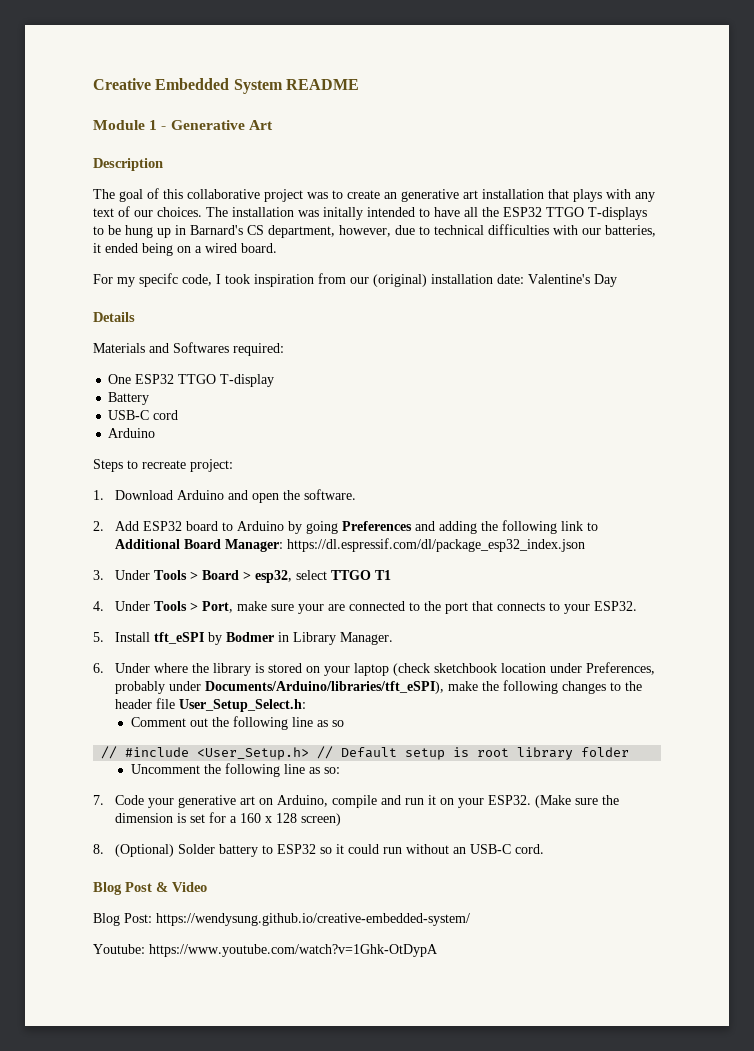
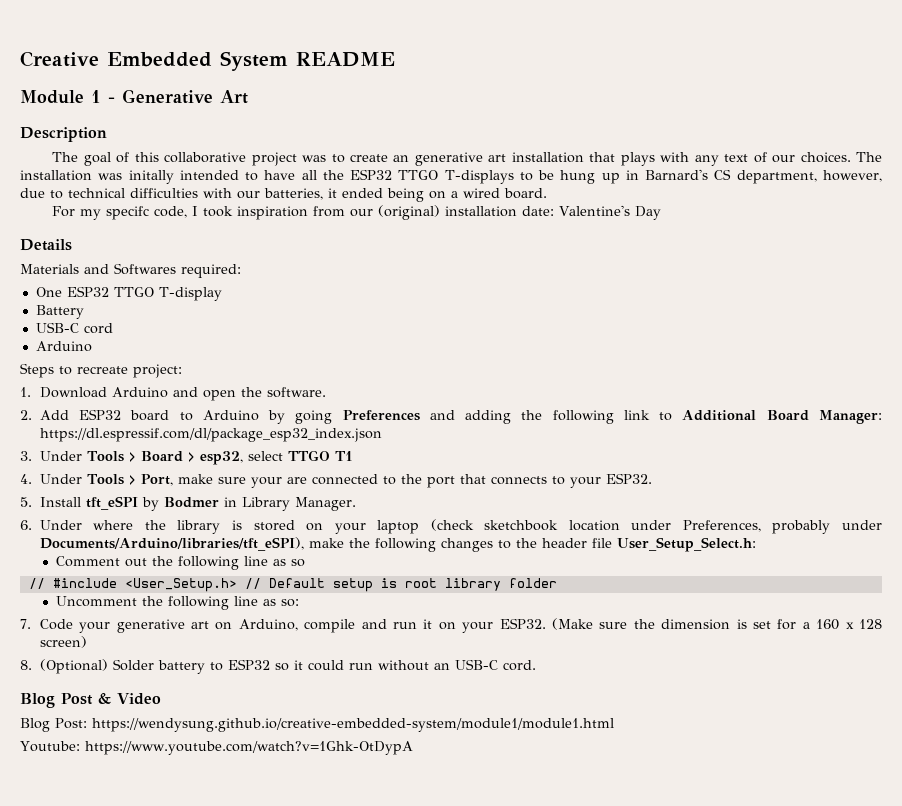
[156,913,470,926] https://wendysung.github.io/creative-embedded-system/ -> [92,718,614,732] https://wendysung.github.io/creative-embedded-system/module1/module1.html

